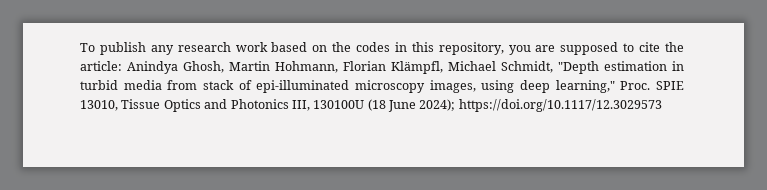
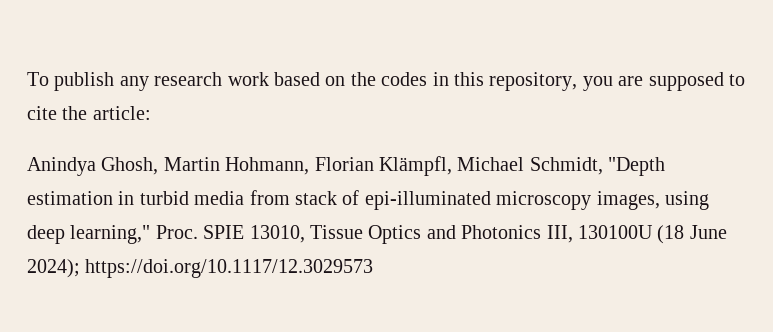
(122, 66) none -> (151, 113) //

